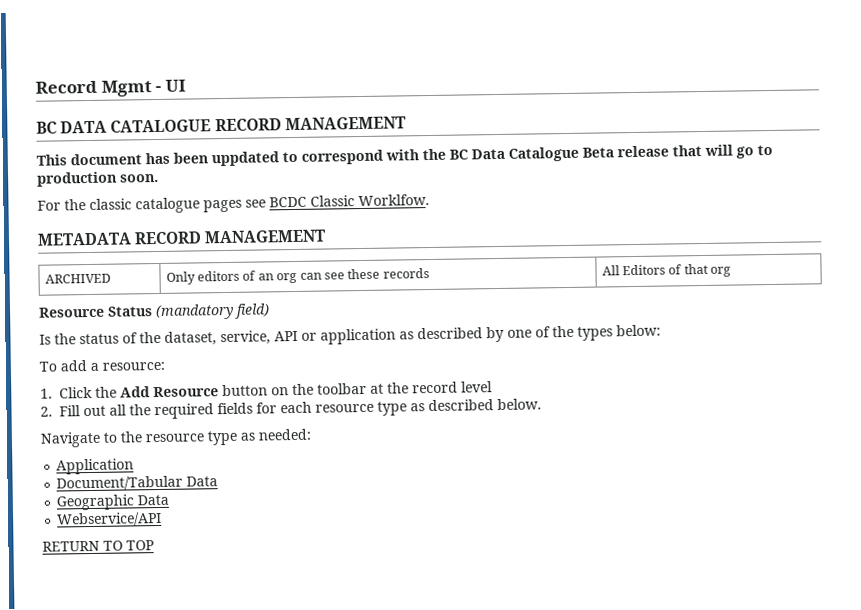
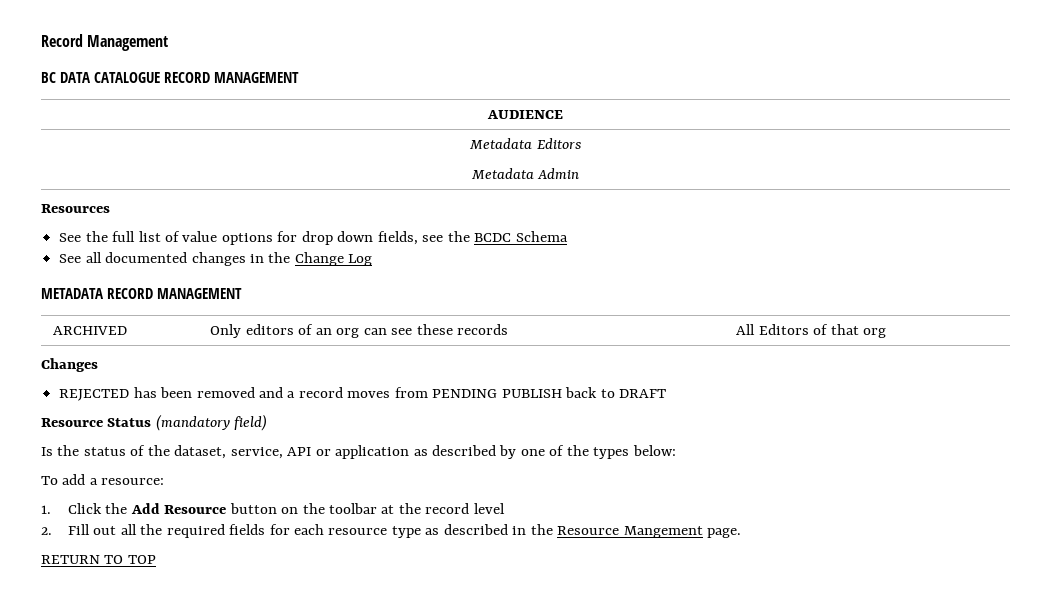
[100,79,186,97] Mgmt - UI -> [87,35,169,51] Management
[36,144,773,167] [37,171,159,187] [37,194,430,214] // This document has been uppdated to correspond with the BC Data Catalogue Beta release that will go to production soon. // For the classic catalogue pages see BCDC Classic Worklfow. -> [487,110,563,119] [469,138,581,149] [470,168,580,179] [41,204,110,213] [59,231,568,245] [59,252,373,266] // AUDIENCE // Metadata Editors // Metadata Admin // Resources // See the full list of value options for drop down fields, see the BCDC Schema // See all documented changes in the Change Log
(732, 271) none -> [41,358,98,372] [59,387,667,401] // Changes // REJECTED has been removed and a record moves from PENDING PUBLISH back to DRAFT
[497,398,542,411] [40,428,311,448] [56,458,135,475] [56,475,219,491] [56,494,170,511] [57,511,163,527] below. // Navigate to the resource type as needed: // Application // Document/Tabular Data // Geographic Data // Webservice/API -> [512,524,742,538] in the Resource Mangement page.

